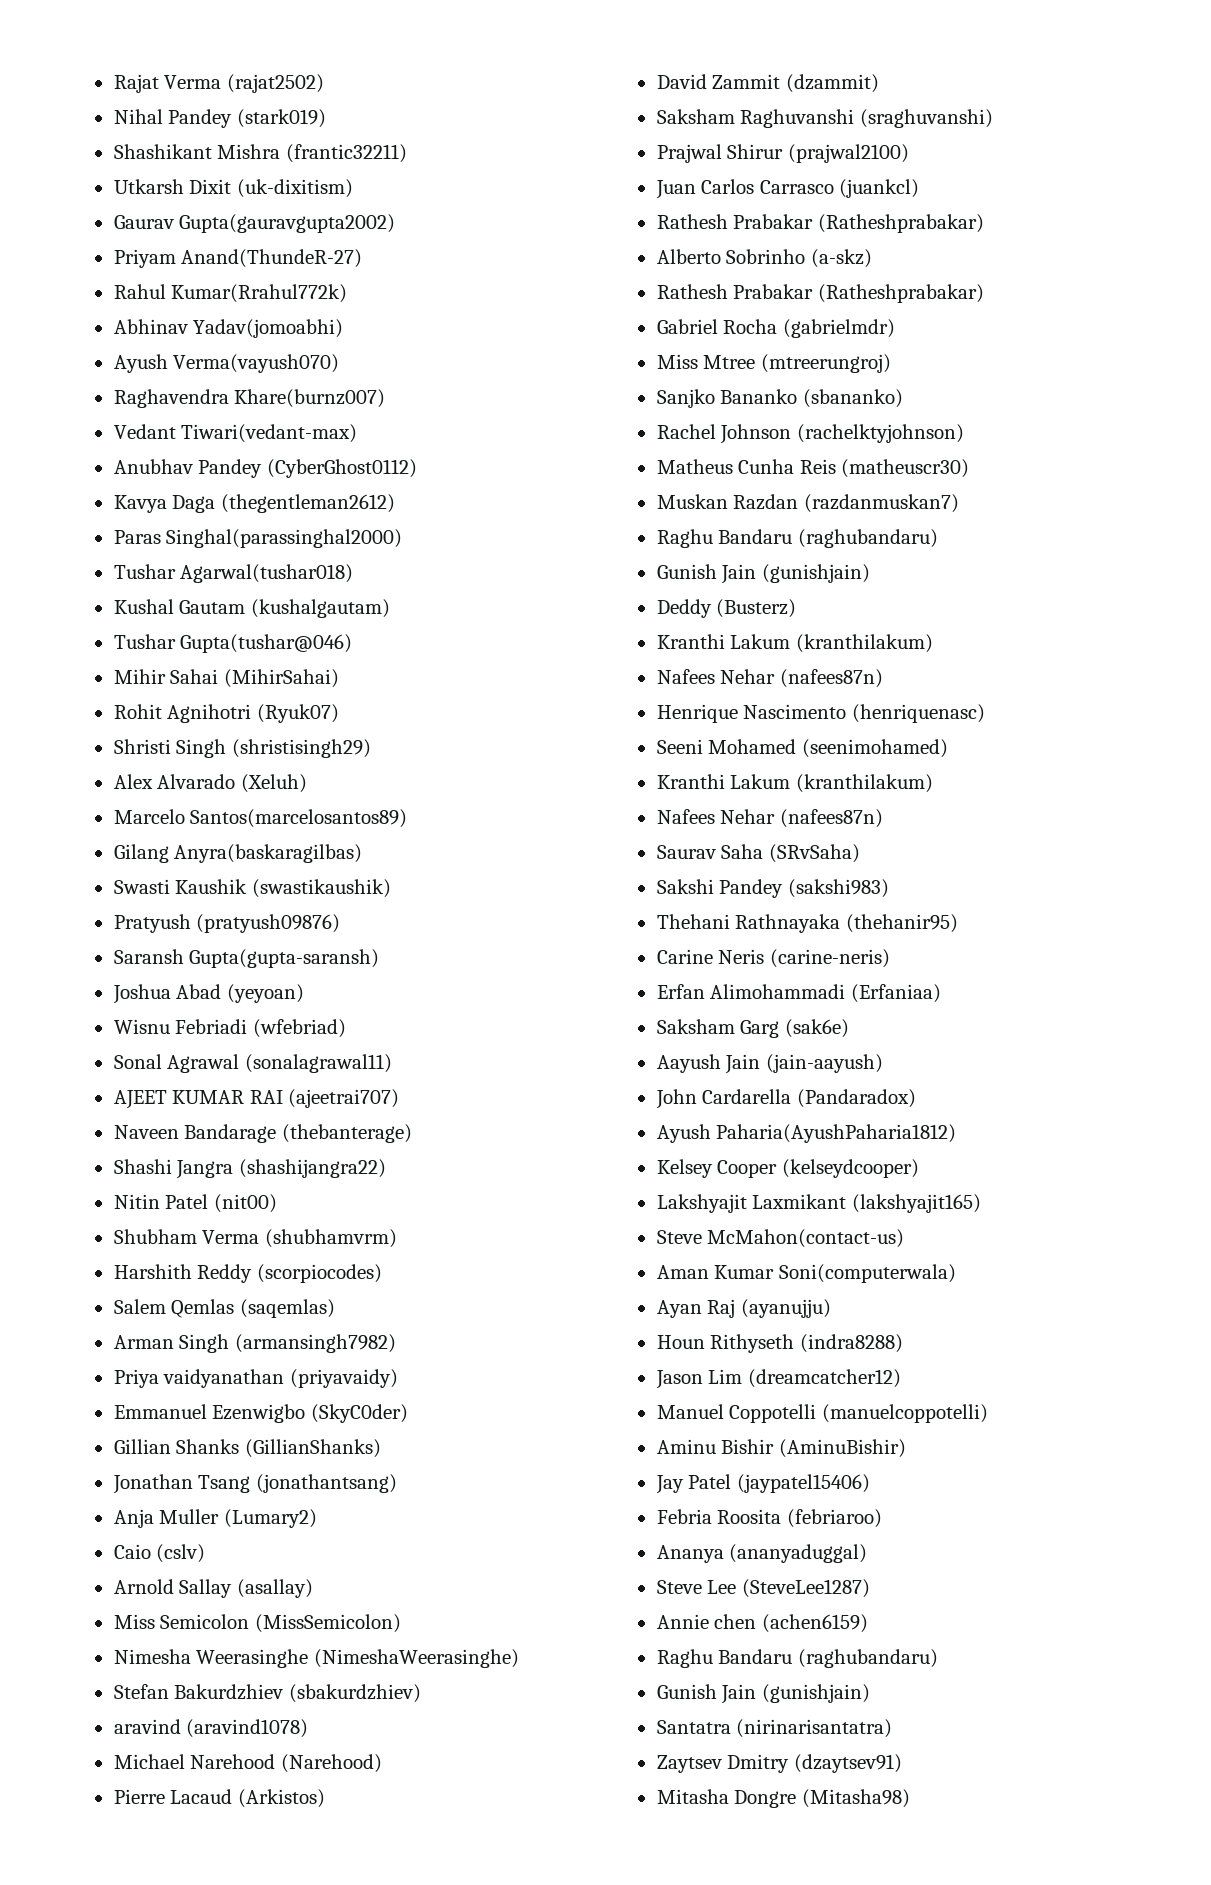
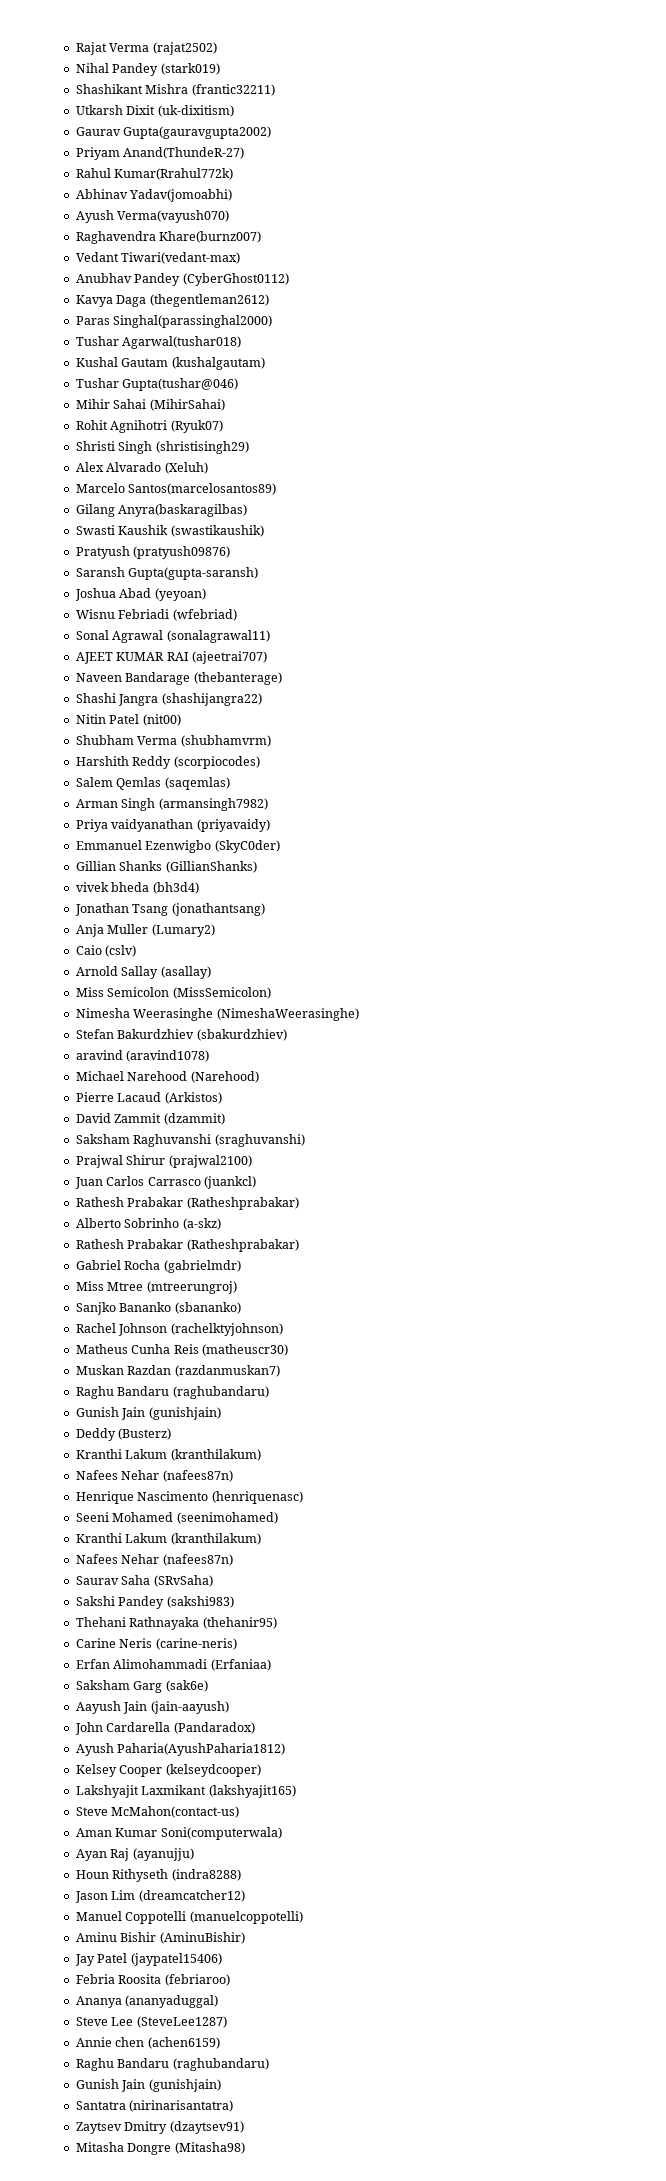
(381, 1448) none -> [75,882,199,894] // vivek bheda (bh3d4)

